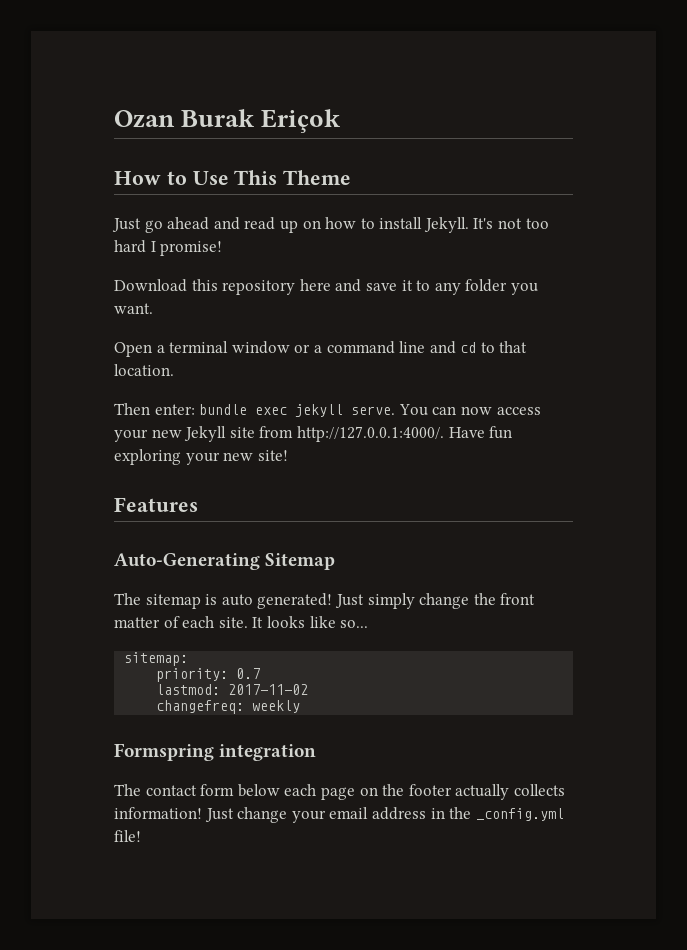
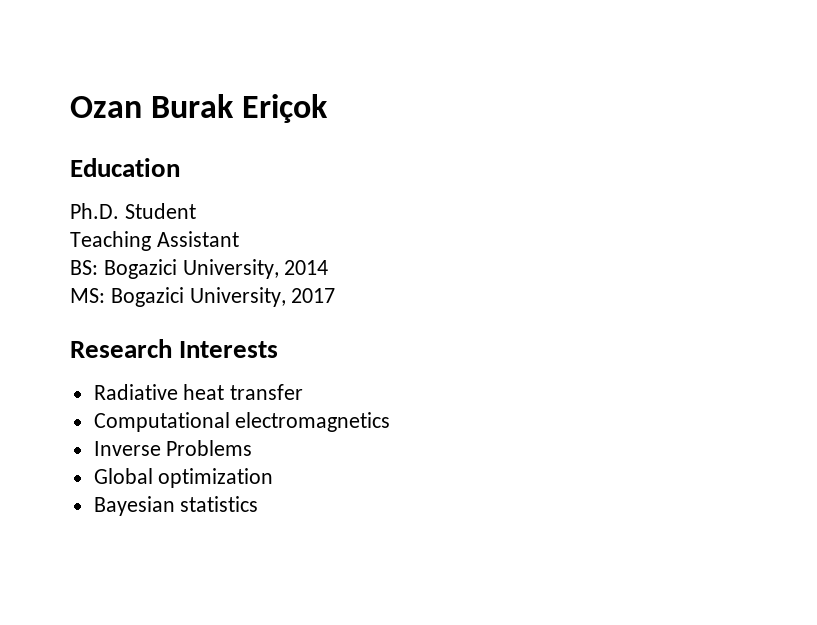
[114,170,352,185] [112,217,549,233] [114,240,223,256] [114,279,538,295] [114,303,153,314] [114,341,528,357] [114,364,174,376] [114,403,541,417] [114,426,513,442] [114,449,288,465] [114,497,198,512] [114,553,336,570] [114,593,536,609] [114,616,369,628] [124,652,189,666] [156,668,261,682] [156,684,309,695] [156,700,301,714] [114,743,317,761] [114,784,565,800] [114,807,564,823] [114,830,141,842] How to Use This Theme // Just go ahead and read up on how to install Jekyll. It's not too hard I promise! // Download this repository here and save it to any folder you want. // Open a terminal window or a command line and cd to that location. // Then enter: bundle exec jekyll serve. You can now access your new Jekyll site from http://127.0.0.1:4000/. Have fun exploring your new site! // Features // Auto-Generating Sitemap // The sitemap is auto generated! Just simply change the front matter of each site. It looks like so... // sitemap: // priority: 0.7 // lastmod: 2017-11-02 // changefreq: weekly // Formspring integration // The contact form below each page on the footer actually collects information! Just change your email address in the _config.yml file! -> [70,158,180,177] [70,203,196,219] [70,231,239,251] [70,259,329,279] [70,287,336,307] [70,339,279,358] [93,384,304,400] [93,412,391,432] [93,440,253,456] [93,468,274,488] [93,496,259,516] Education // Ph.D. Student // Teaching Assistant // BS: Bogazici University, 2014 // MS: Bogazici University, 2017 // Research Interests // Radiative heat transfer // Computational electromagnetics // Inverse Problems // Global optimization // Bayesian statistics

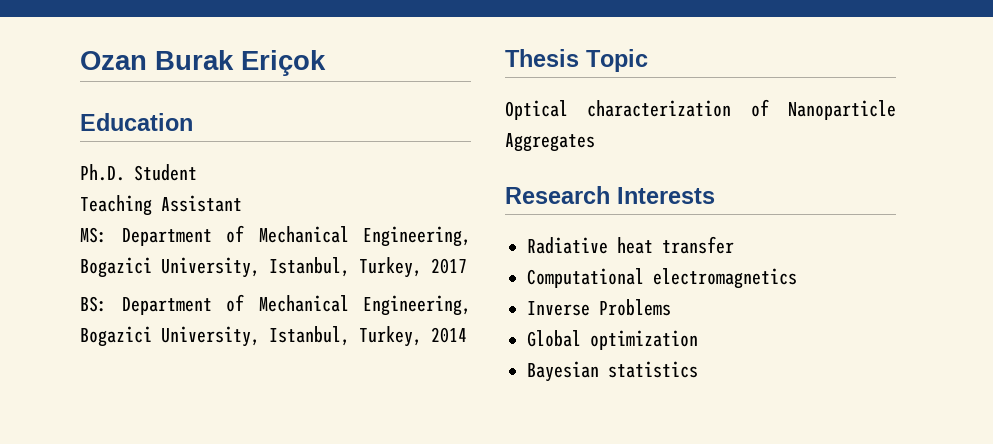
[70,259,329,279] [70,287,336,307] BS: Bogazici University, 2014 // MS: Bogazici University, 2017 -> [80,225,471,247] [80,257,467,278] [80,294,471,316] [80,326,467,347] [505,49,648,72] [505,99,896,120] [505,133,595,152] MS: Department of Mechanical Engineering, Bogazici University, Istanbul, Turkey, 2017 // BS: Department of Mechanical Engineering, Bogazici University, Istanbul, Turkey, 2014 // Thesis Topic // Optical characterization of Nanoparticle Aggregates

